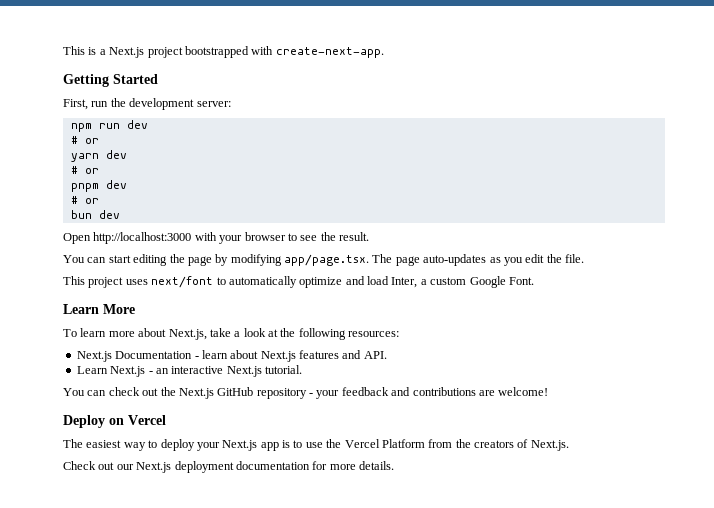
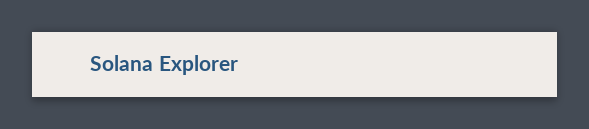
[63,46,384,58] [63,74,158,87] [63,98,231,110] [70,120,148,132] [70,136,99,144] [70,150,127,162] [70,166,99,174] [70,180,127,192] [70,196,99,204] [70,210,120,219] [63,232,369,244] [63,254,584,266] [63,276,534,288] [63,304,135,314] [63,328,400,340] [76,350,387,362] [76,365,302,377] [63,387,549,399] [63,415,166,428] [63,439,569,451] [63,461,394,473] This is a Next.js project bootstrapped with create-next-app. // Getting Started // First, run the development server: // npm run dev // # or // yarn dev // # or // pnpm dev // # or // bun dev // Open http://localhost:3000 with your browser to see the result. // You can start editing the page by modifying app/page.tsx. The page auto-updates as you edit the file. // This project uses next/font to automatically optimize and load Inter, a custom Google Font. // Learn More // To learn more about Next.js, take a look at the following resources: // Next.js Documentation - learn about Next.js features and API. // Learn Next.js - an interactive Next.js tutorial. // You can check out the Next.js GitHub repository - your feedback and contributions are welcome! // Deploy on Vercel // The easiest way to deploy your Next.js app is to use the Vercel Platform from the creators of Next.js. // Check out our Next.js deployment documentation for more details. -> [90,55,238,75] Solana Explorer

